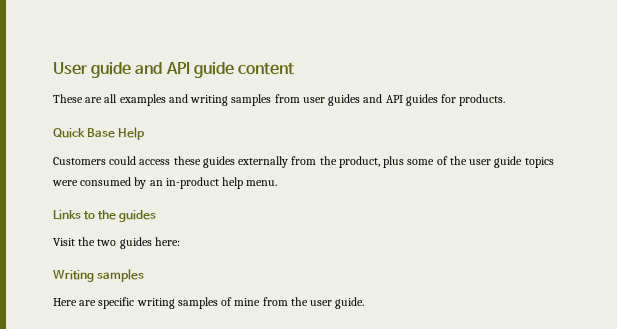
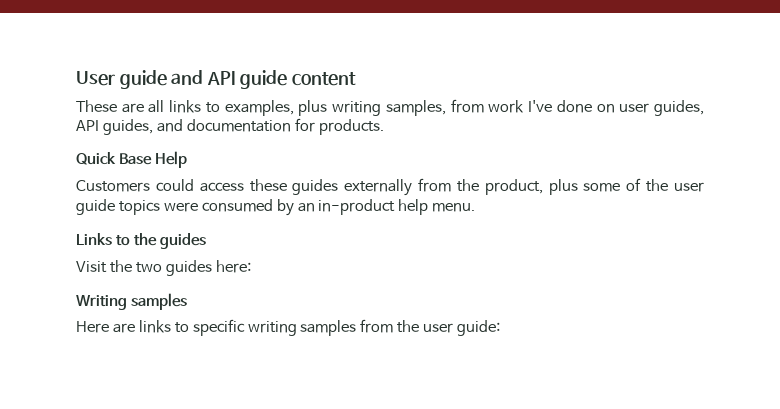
[119,94,438,106] examples and writing samples from user guides and API guides -> [169,99,705,116] [76,119,291,135] links to examples, plus writing samples, from work I've done on user guides, API guides, and documentation
(97, 303) none -> [138,320,189,333] links to
[221,297,261,306] of mine -> (357, 328) none
[335,297,365,309] guide. -> [457,320,501,336] guide:

